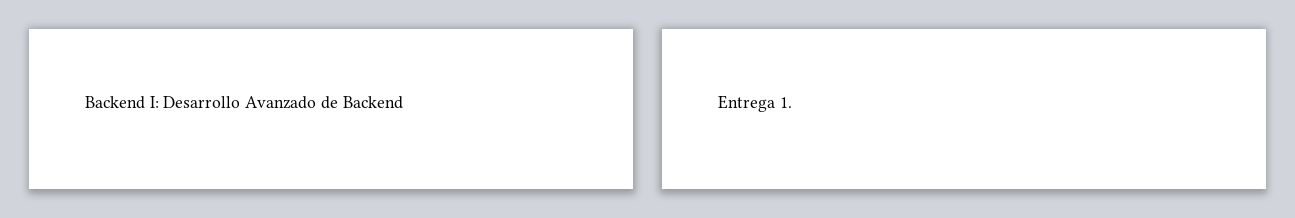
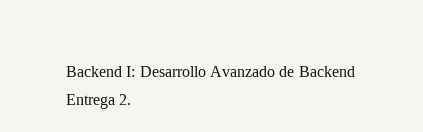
[779,97,792,108] 1. -> [119,94,132,105] 2.

